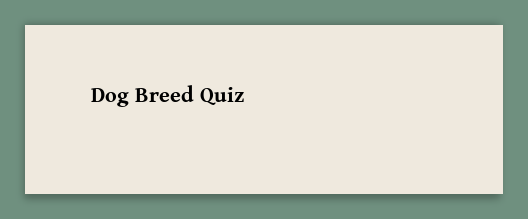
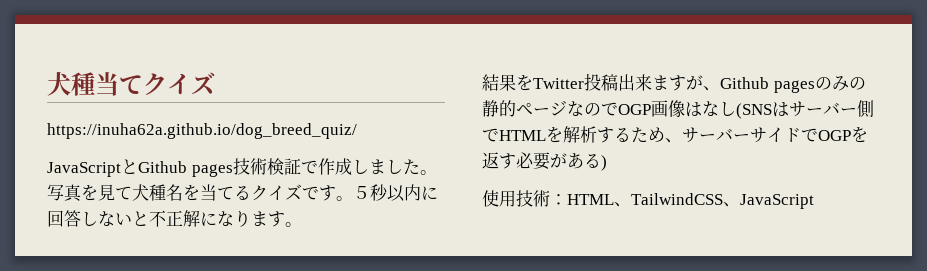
[91,85,245,107] Dog Breed Quiz -> [47,72,215,96] [47,123,357,139] [47,158,437,177] [47,184,438,202] [47,210,302,227] [482,73,866,93] [482,100,874,119] [482,126,868,143] [482,152,607,171] [482,190,814,209] 犬種当てクイズ // https://inuha62a.github.io/dog_breed_quiz/ // JavaScriptとGithub pages技術検証で作成しました。写真を見て犬種名を当てるクイズです。５秒以内に回答しないと不正解になります。 // 結果をTwitter投稿出来ますが、Github pagesのみの静的ページなのでOGP画像はなし(SNSはサーバー側でHTMLを解析するため、サーバーサイドでOGPを返す必要がある) // 使用技術：HTML、TailwindCSS、JavaScript

